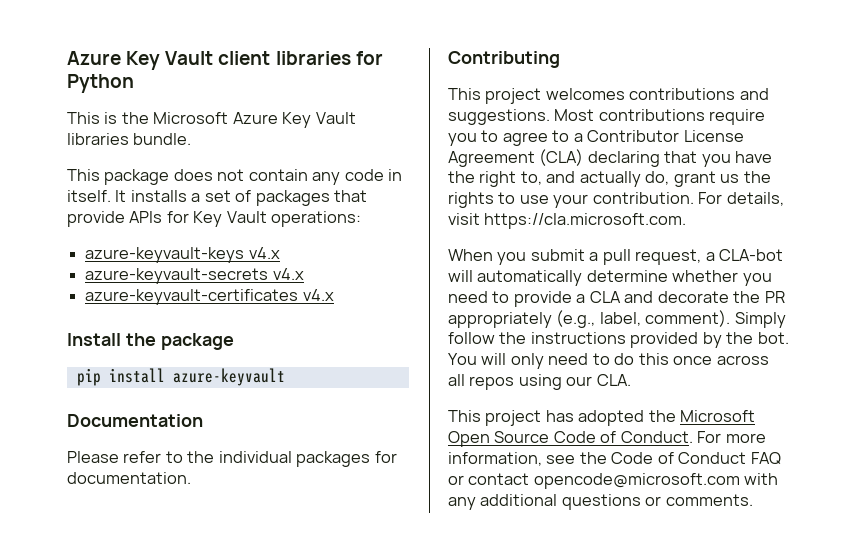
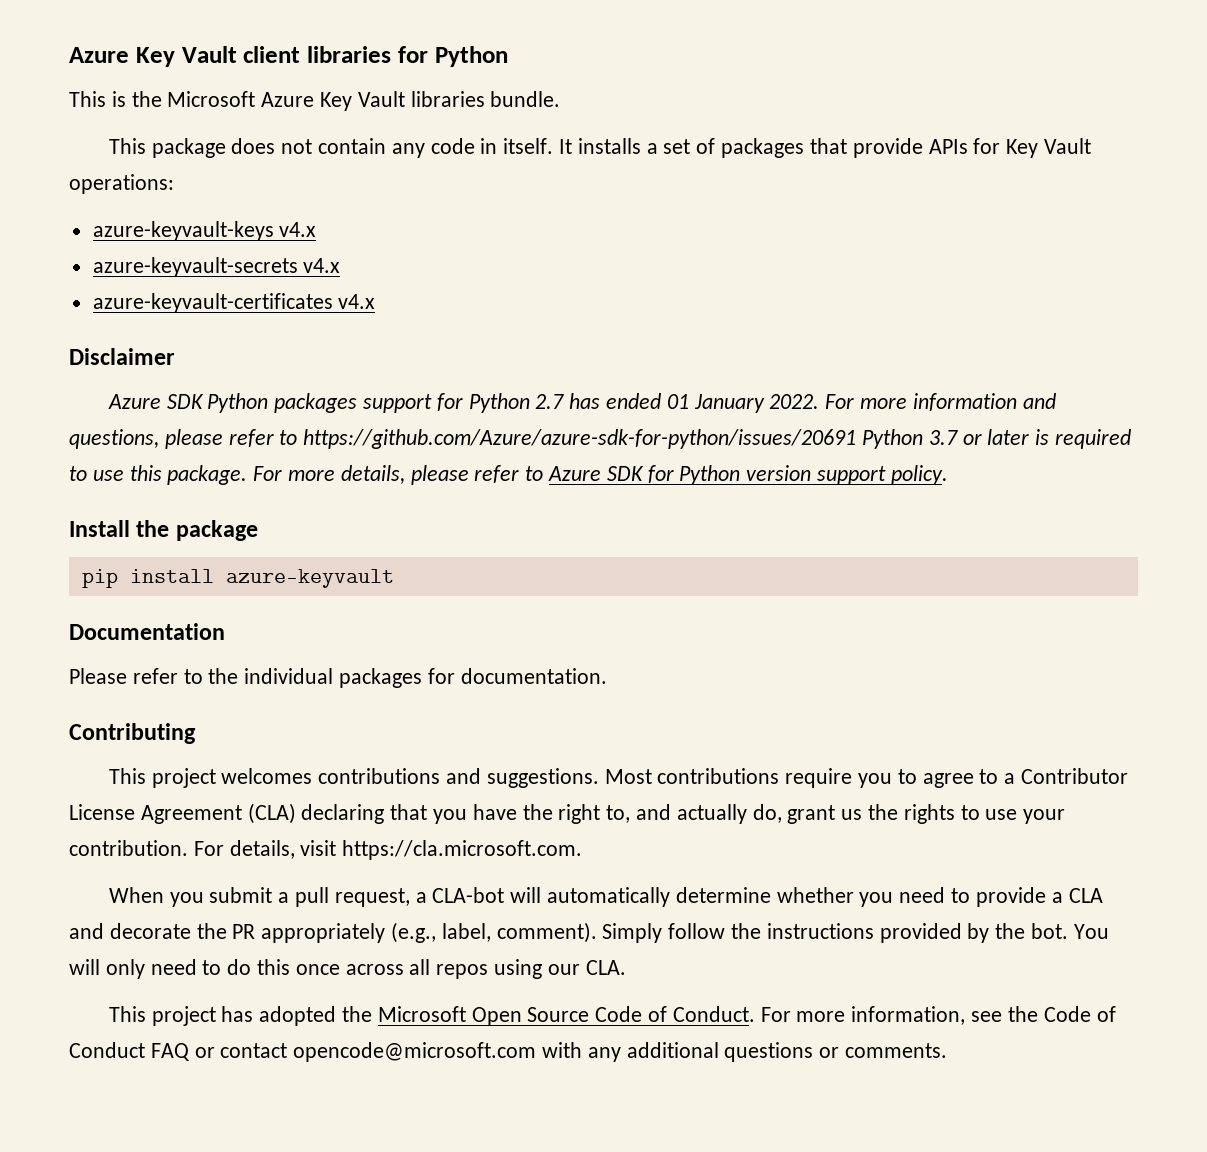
(334, 295) none -> [69,348,175,365] [107,393,1056,413] [69,429,1132,449] [69,465,948,485] // Disclaimer // Azure SDK Python packages support for Python 2.7 has ended 01 January 2022. For more information and questions, please refer to https://github.com/Azure/azure-sdk-for-python/issues/20691 Python 3.7 or later is required to use this package. For more details, please refer to Azure SDK for Python version support policy.

